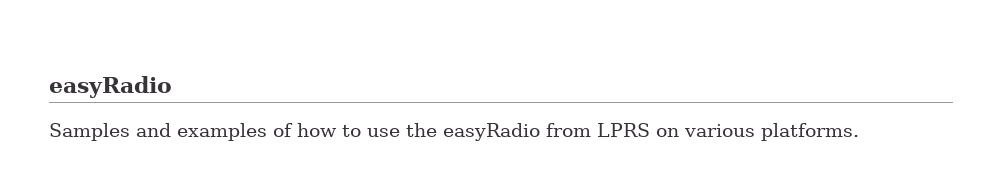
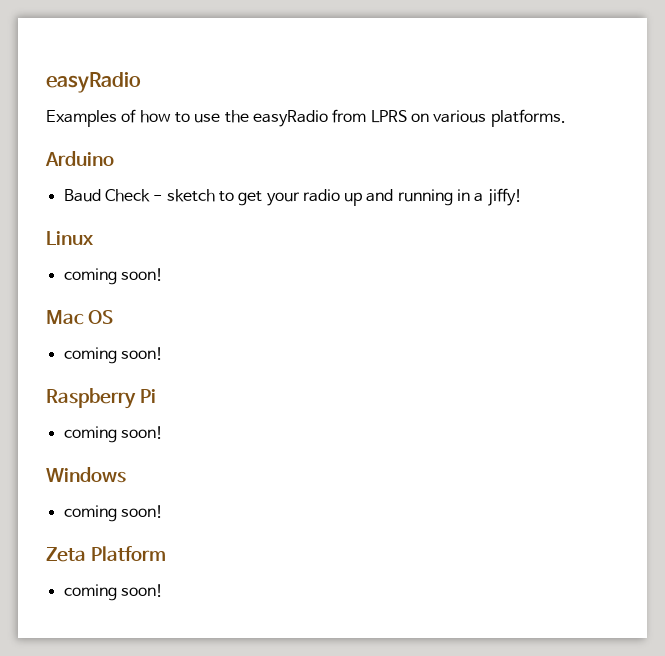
[49,123,267,141] Samples and examples -> [46,110,117,127] Examples
(859, 132) none -> [45,151,114,166] [63,188,522,206] [46,231,93,245] [63,268,163,285] [46,310,113,325] [63,347,163,364] [46,388,156,409] [63,426,163,443] [46,467,126,483] [63,505,163,522] [46,546,166,562] [63,584,163,601] // Arduino // Baud Check - sketch to get your radio up and running in a jiffy! // Linux // coming soon! // Mac OS // coming soon! // Raspberry Pi // coming soon! // Windows // coming soon! // Zeta Platform // coming soon!

